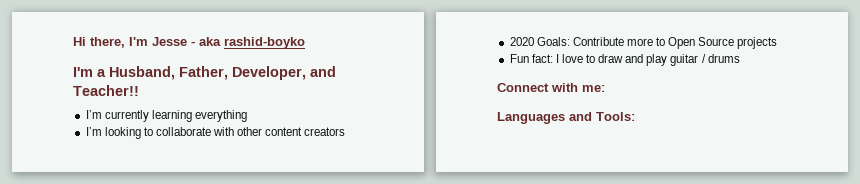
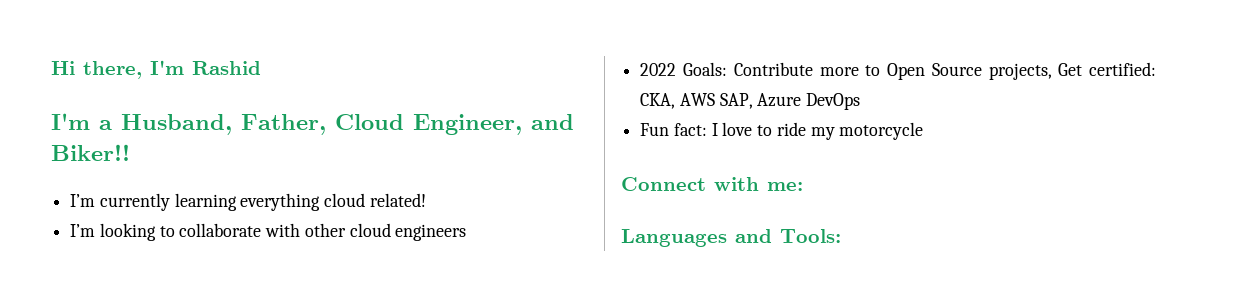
[152,37,305,49] Jesse - aka rashid-boyko -> [192,61,261,75] Rashid
[232,66,336,80] [73,85,139,96] Developer, and Teacher!! -> [335,114,574,135] [51,144,130,161] Cloud Engineer, and Biker!!
(247, 116) none -> [324,193,426,207] cloud related!
[265,127,346,136] [509,37,534,46] content creators // 2020 -> [349,223,467,241] [640,63,677,76] cloud engineers // 2022
[737,37,778,49] projects -> [988,62,1156,80] [640,93,861,110] projects, Get certified: CKA, AWS SAP, Azure DevOps
[598,54,740,66] draw and play guitar / drums -> [776,122,924,140] ride my motorcycle

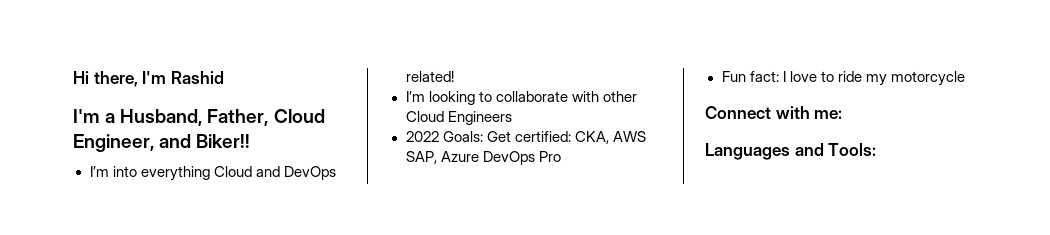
[99,193,366,211] currently learning everything cloud -> [112,166,336,181] into everything Cloud and DevOps
[349,223,467,241] cloud engineers -> [405,111,512,125] Cloud Engineers
[733,62,1052,80] Contribute more to Open Source projects, -> (483, 136) none
(861, 101) none -> [538,151,561,162] Pro

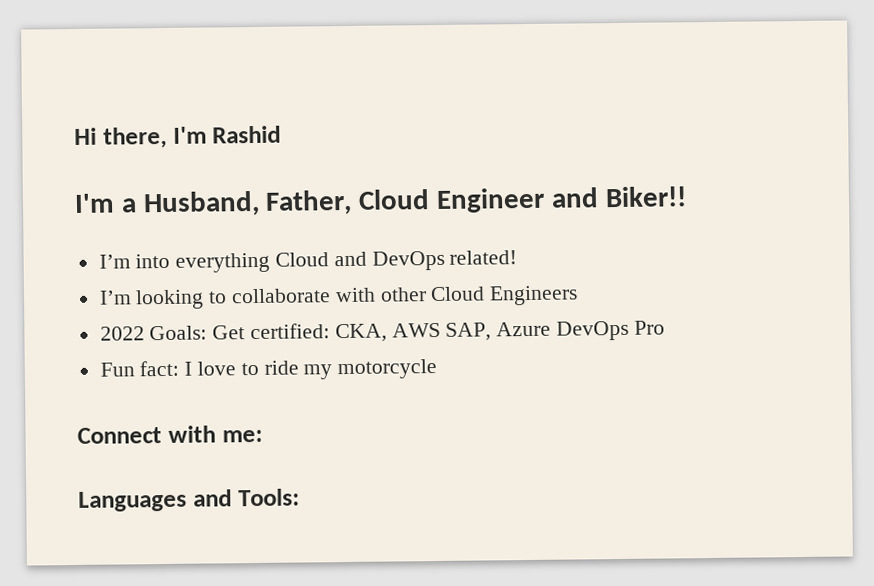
[73,134,154,152] Engineer, -> [436,187,546,213] Engineer

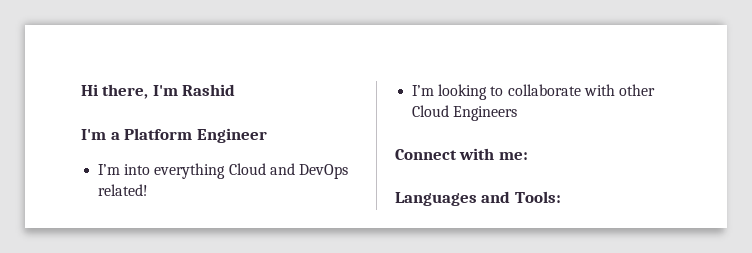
[142,189,431,217] Husband, Father, Cloud -> [124,128,193,140] Platform
[550,186,687,208] and Biker!! -> (267, 135) none
[99,320,665,343] [99,358,438,380] // 2022 Goals: Get certified: CKA, AWS SAP, Azure DevOps Pro // Fun fact: I love to ride my motorcycle -> (518, 113) none

